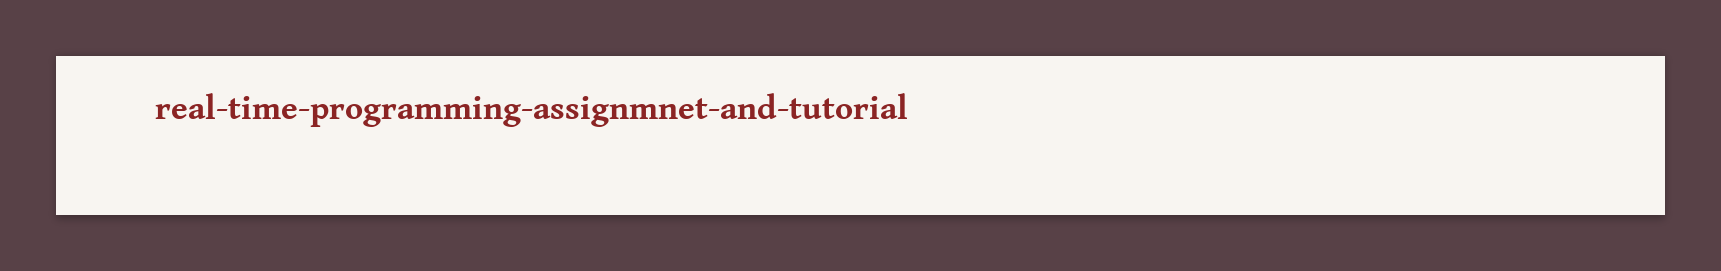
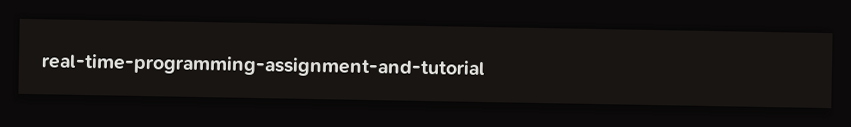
[155,93,908,127] real-time-programming-assignmnet-and-tutorial -> [41,53,486,80] real-time-programming-assignment-and-tutorial

